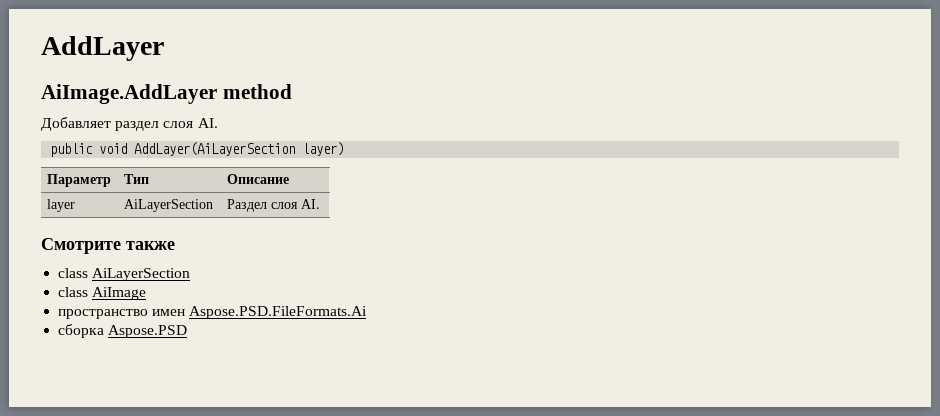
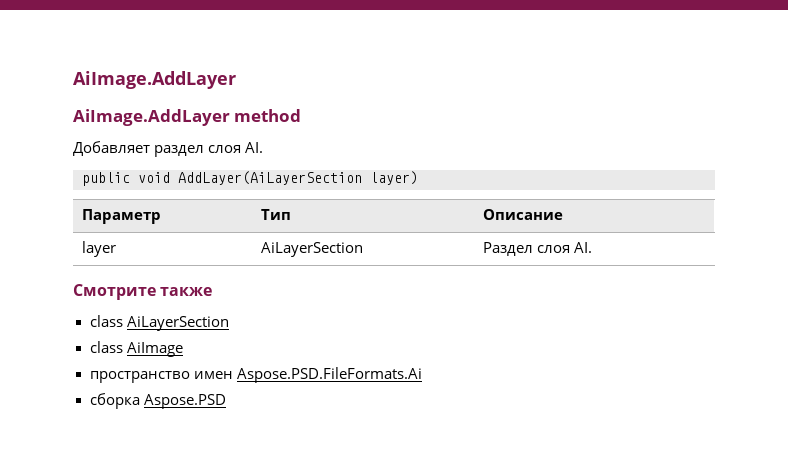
[41,36,164,61] AddLayer -> [73,71,236,89] AiImage.AddLayer

